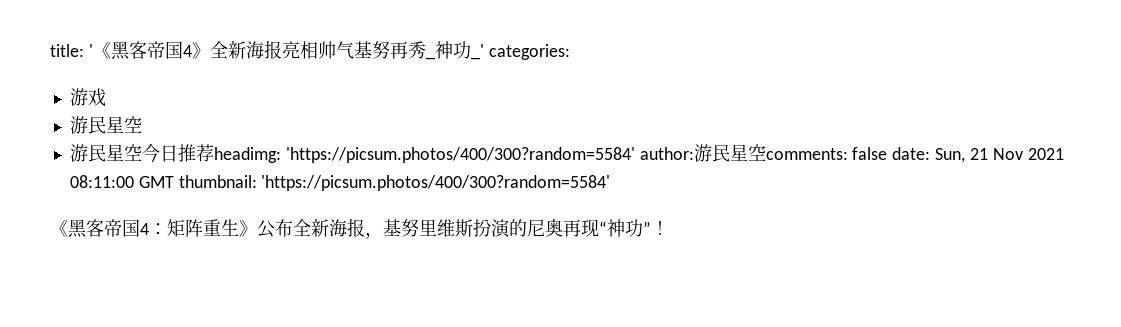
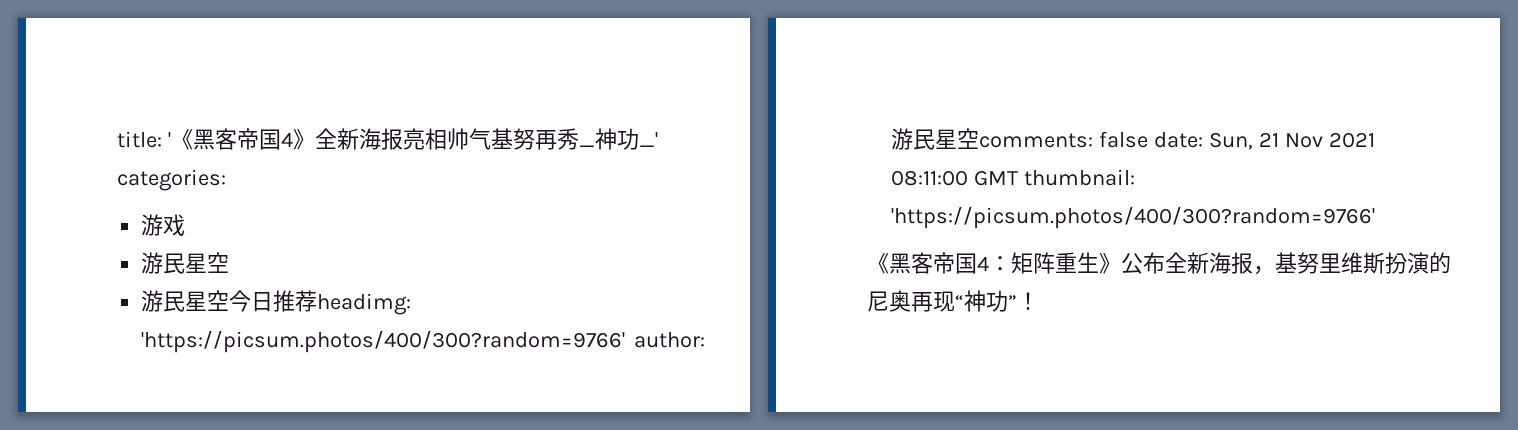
[285,147,635,163] 'https://picsum.photos/400/300?random=5584' -> [141,330,626,353] 'https://picsum.photos/400/300?random=9766'
[261,175,611,191] 'https://picsum.photos/400/300?random=5584' -> [891,206,1376,229] 'https://picsum.photos/400/300?random=9766'

